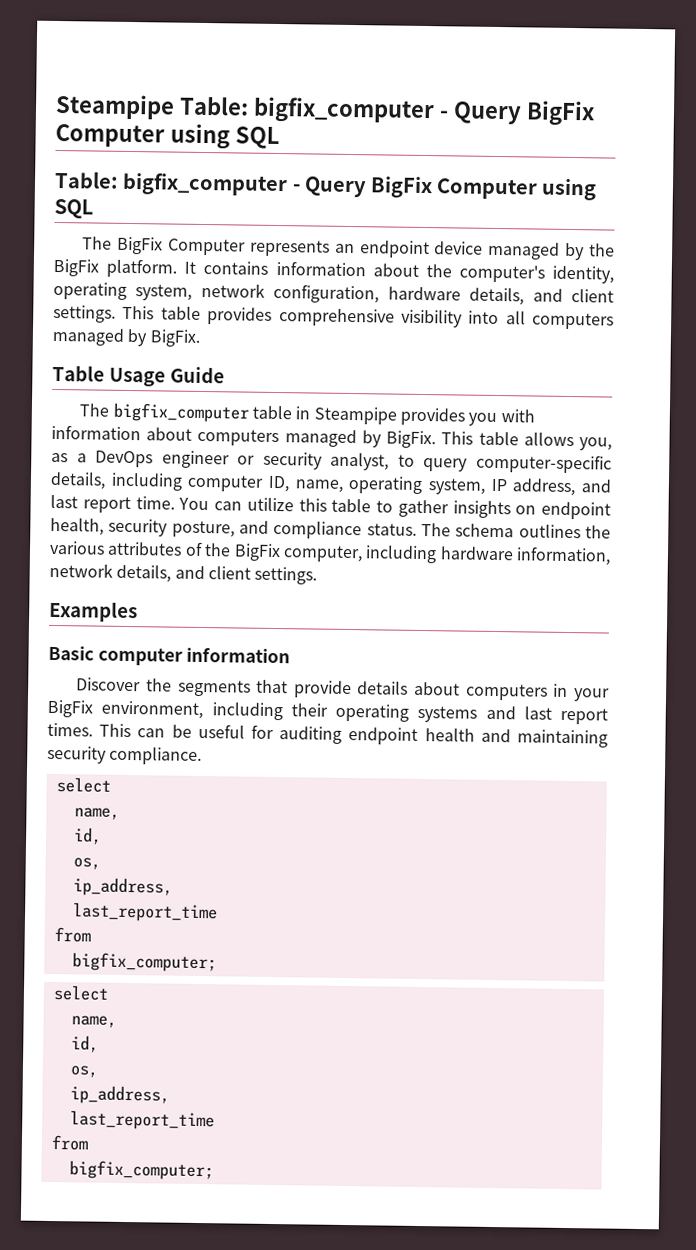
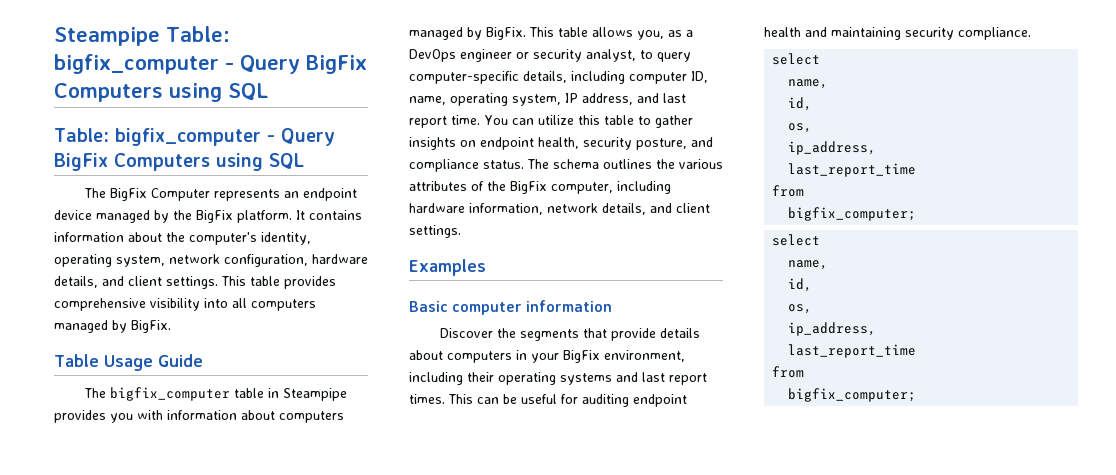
[55,123,165,148] Computer -> [54,83,163,102] Computers
[436,178,538,200] Computer -> [114,153,210,171] Computers

